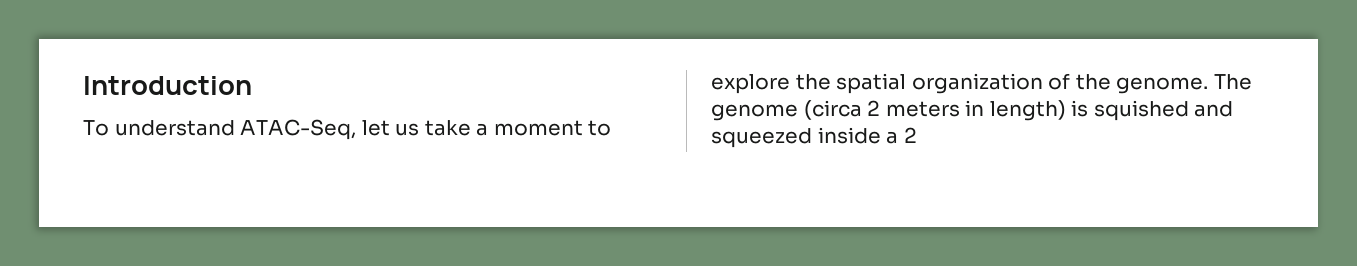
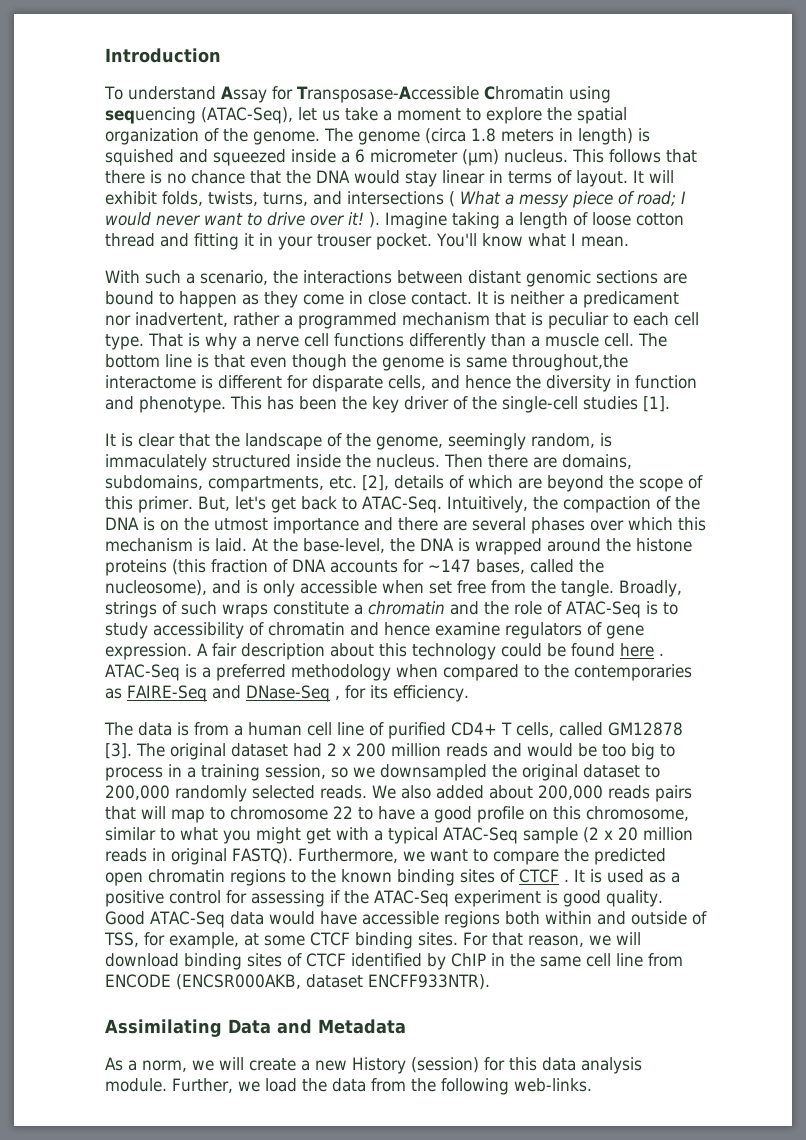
[240,119,357,140] ATAC-Seq, -> [220,86,611,103] [105,107,293,124] Assay for Transposase-Accessible Chromatin using sequencing (ATAC-Seq),
[867,100,881,116] 2 -> [471,128,496,142] 1.8
[903,127,917,143] 2 -> [355,149,697,166] [105,170,674,187] [105,191,686,208] [105,212,684,229] [105,233,629,250] [105,270,687,287] [105,291,679,308] [105,312,699,329] [105,333,667,350] [105,354,628,371] [105,375,697,392] [105,396,670,413] [105,433,612,450] [105,454,632,471] [105,475,703,492] [105,496,700,513] [105,517,706,534] [105,538,692,555] [105,559,604,576] [105,580,682,597] [105,601,678,618] [105,622,644,639] [105,643,664,660] [105,664,692,681] [105,685,469,702] [104,722,683,739] [105,743,675,760] [105,764,660,781] [105,785,692,802] [105,806,689,823] [105,827,693,844] [105,848,666,865] [105,869,680,886] [105,890,663,907] [105,911,707,928] [104,932,641,949] [105,953,683,970] [105,974,490,990] [105,1019,406,1037] [105,1057,642,1074] [105,1078,592,1095] 6 micrometer (µm) nucleus. This follows that there is no chance that the DNA would stay linear in terms of layout. It will exhibit folds, twists, turns, and intersections ( What a messy piece of road; I would never want to drive over it! ). Imagine taking a length of loose cotton thread and fitting it in your trouser pocket. You'll know what I mean. // With such a scenario, the interactions between distant genomic sections are bound to happen as they come in close contact. It is neither a predicament nor inadvertent, rather a programmed mechanism that is peculiar to each cell type. That is why a nerve cell functions differently than a muscle cell. The bottom line is that even though the genome is same throughout,the interactome is different for disparate cells, and hence the diversity in function and phenotype. This has been the key driver of the single-cell studies [1]. // It is clear that the landscape of the genome, seemingly random, is immaculately structured inside the nucleus. Then there are domains, subdomains, compartments, etc. [2], details of which are beyond the scope of this primer. But, let's get back to ATAC-Seq. Intuitively, the compaction of the DNA is on the utmost importance and there are several phases over which this mechanism is laid. At the base-level, the DNA is wrapped around the histone proteins (this fraction of DNA accounts for ~147 bases, called the nucleosome), and is only accessible when set free from the tangle. Broadly, strings of such wraps constitute a chromatin and the role of ATAC-Seq is to study accessibility of chromatin and hence examine regulators of gene expression. A fair description about this technology could be found here . ATAC-Seq is a preferred methodology when compared to the contemporaries as FAIRE-Seq and DNase-Seq , for its efficiency. // The data is from a human cell line of purified CD4+ T cells, called GM12878 [3]. The original dataset had 2 x 200 million reads and would be too big to process in a training session, so we downsampled the original dataset to 200,000 randomly selected reads. We also added about 200,000 reads pairs that will map to chromosome 22 to have a good profile on this chromosome, similar to what you might get with a typical ATAC-Seq sample (2 x 20 million reads in original FASTQ). Furthermore, we want to compare the predicted open chromatin regions to the known binding sites of CTCF . It is used as a positive control for assessing if the ATAC-Seq experiment is good quality. Good ATAC-Seq data would have accessible regions both within and outside of TSS, for example, at some CTCF binding sites. For that reason, we will download binding sites of CTCF identified by ChIP in the same cell line from ENCODE (ENCSR000AKB, dataset ENCFF933NTR). // Assimilating Data and Metadata // As a norm, we will create a new History (session) for this data analysis module. Further, we load the data from the following web-links.

